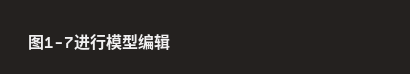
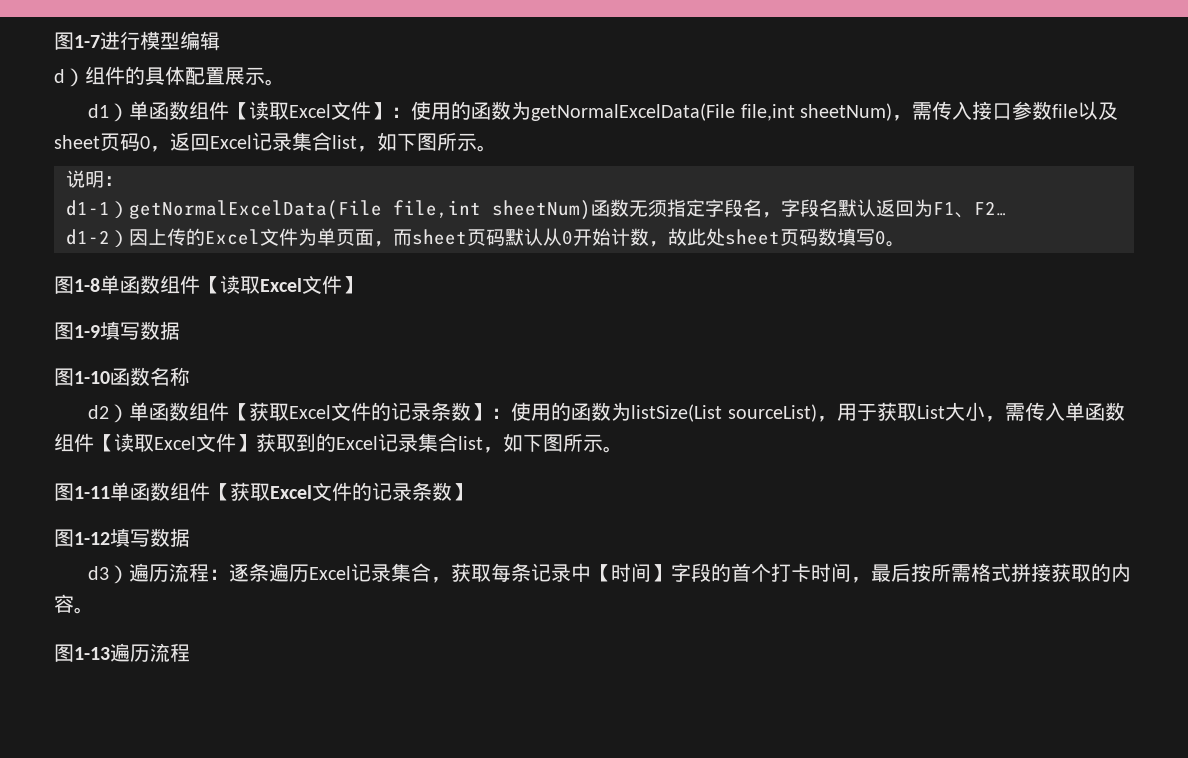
(170, 42) none -> [54,66,285,87] [88,101,1119,122] [54,132,497,152] [66,170,123,188] [66,199,1007,220] [66,228,905,247] [54,275,362,294] [54,321,180,340] [54,367,190,386] [88,402,1125,423] [54,433,623,453] [54,482,472,501] [54,528,190,547] [88,563,1132,584] [54,594,94,614] [54,643,190,662] // d）组件的具体配置展示。 // d1）单函数组件【读取Excel文件】：使用的函数为getNormalExcelData(File file,int sheetNum)，需传入接口参数file以及sheet页码0，返回Excel记录集合list，如下图所示。 // 说明： // d1-1）getNormalExcelData(File file,int sheetNum)函数无须指定字段名，字段名默认返回为F1、F2… // d1-2）因上传的Excel文件为单页面，而sheet页码默认从0开始计数，故此处sheet页码数填写0。 // 图1-8单函数组件【读取Excel文件】 // 图1-9填写数据 // 图1-10函数名称 // d2）单函数组件【获取Excel文件的记录条数】：使用的函数为listSize(List sourceList)，用于获取List大小，需传入单函数组件【读取Excel文件】获取到的Excel记录集合list，如下图所示。 // 图1-11单函数组件【获取Excel文件的记录条数】 // 图1-12填写数据 // d3）遍历流程：逐条遍历Excel记录集合，获取每条记录中【时间】字段的首个打卡时间，最后按所需格式拼接获取的内容。 // 图1-13遍历流程

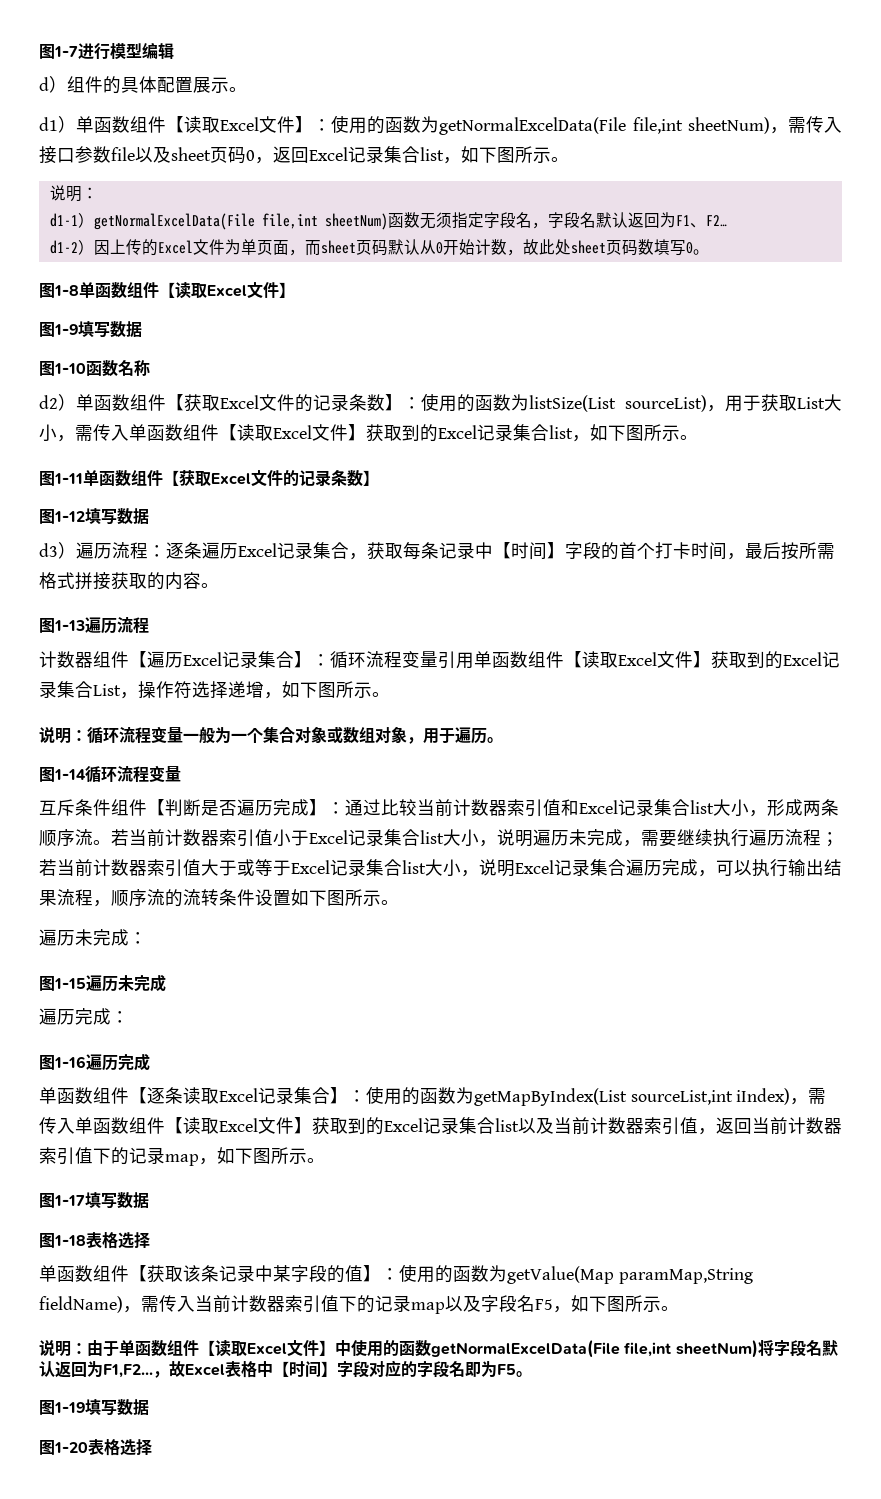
(190, 652) none -> [39,651,840,669] [39,681,390,699] [39,726,503,744] [39,765,181,783] [39,799,839,817] [39,829,839,847] [39,859,842,877] [39,889,399,907] [39,929,147,946] [39,974,166,992] [39,1008,129,1025] [39,1053,150,1071] [39,1086,827,1106] [39,1117,842,1135] [39,1147,325,1166] [39,1192,149,1209] [39,1231,150,1249] [39,1264,753,1284] [39,1295,679,1314] [39,1340,838,1358] [39,1360,532,1378] [39,1399,149,1416] [39,1438,152,1456] // 计数器组件【遍历Excel记录集合】：循环流程变量引用单函数组件【读取Excel文件】获取到的Excel记录集合List，操作符选择递增，如下图所示。 // 说明：循环流程变量一般为一个集合对象或数组对象，用于遍历。 // 图1-14循环流程变量 // 互斥条件组件【判断是否遍历完成】：通过比较当前计数器索引值和Excel记录集合list大小，形成两条顺序流。若当前计数器索引值小于Excel记录集合list大小，说明遍历未完成，需要继续执行遍历流程；若当前计数器索引值大于或等于Excel记录集合list大小，说明Excel记录集合遍历完成，可以执行输出结果流程，顺序流的流转条件设置如下图所示。 // 遍历未完成： // 图1-15遍历未完成 // 遍历完成： // 图1-16遍历完成 // 单函数组件【逐条读取Excel记录集合】：使用的函数为getMapByIndex(List sourceList,int iIndex)，需传入单函数组件【读取Excel文件】获取到的Excel记录集合list以及当前计数器索引值，返回当前计数器索引值下的记录map，如下图所示。 // 图1-17填写数据 // 图1-18表格选择 // 单函数组件【获取该条记录中某字段的值】：使用的函数为getValue(Map paramMap,String fieldName)，需传入当前计数器索引值下的记录map以及字段名F5，如下图所示。 // 说明：由于单函数组件【读取Excel文件】中使用的函数getNormalExcelData(File file,int sheetNum)将字段名默认返回为F1,F2...，故Excel表格中【时间】字段对应的字段名即为F5。 // 图1-19填写数据 // 图1-20表格选择

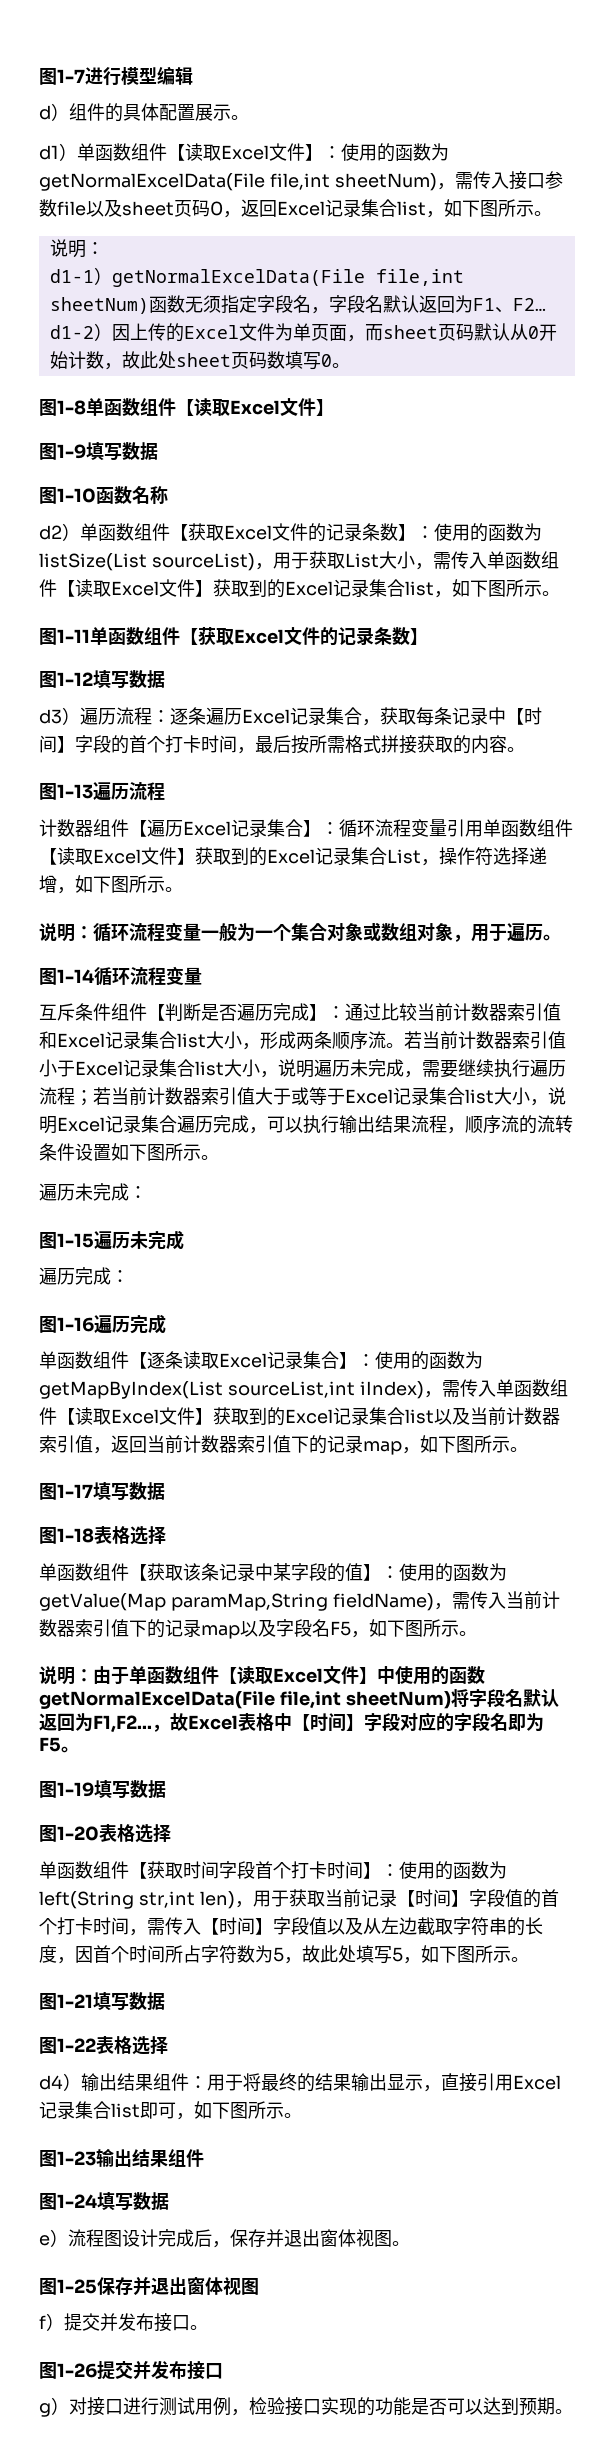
(152, 1447) none -> [39,1861,507,1880] [39,1889,559,1909] [39,1917,543,1936] [39,1945,529,1964] [39,1992,165,2011] [39,2036,168,2055] [39,2073,561,2092] [39,2101,302,2120] [39,2148,204,2167] [39,2192,169,2211] [39,2229,410,2248] [39,2276,259,2296] [39,2313,208,2332] [39,2360,223,2380] [39,2397,573,2417] // 单函数组件【获取时间字段首个打卡时间】：使用的函数为left(String str,int len)，用于获取当前记录【时间】字段值的首个打卡时间，需传入【时间】字段值以及从左边截取字符串的长度，因首个时间所占字符数为5，故此处填写5，如下图所示。 // 图1-21填写数据 // 图1-22表格选择 // d4）输出结果组件：用于将最终的结果输出显示，直接引用Excel记录集合list即可，如下图所示。 // 图1-23输出结果组件 // 图1-24填写数据 // e）流程图设计完成后，保存并退出窗体视图。 // 图1-25保存并退出窗体视图 // f）提交并发布接口。 // 图1-26提交并发布接口 // g）对接口进行测试用例，检验接口实现的功能是否可以达到预期。

